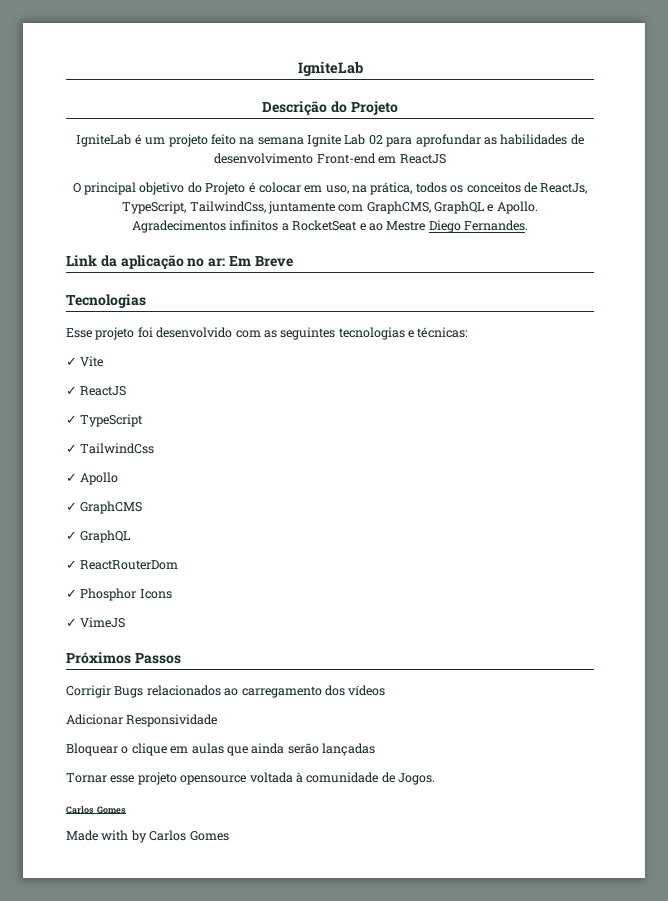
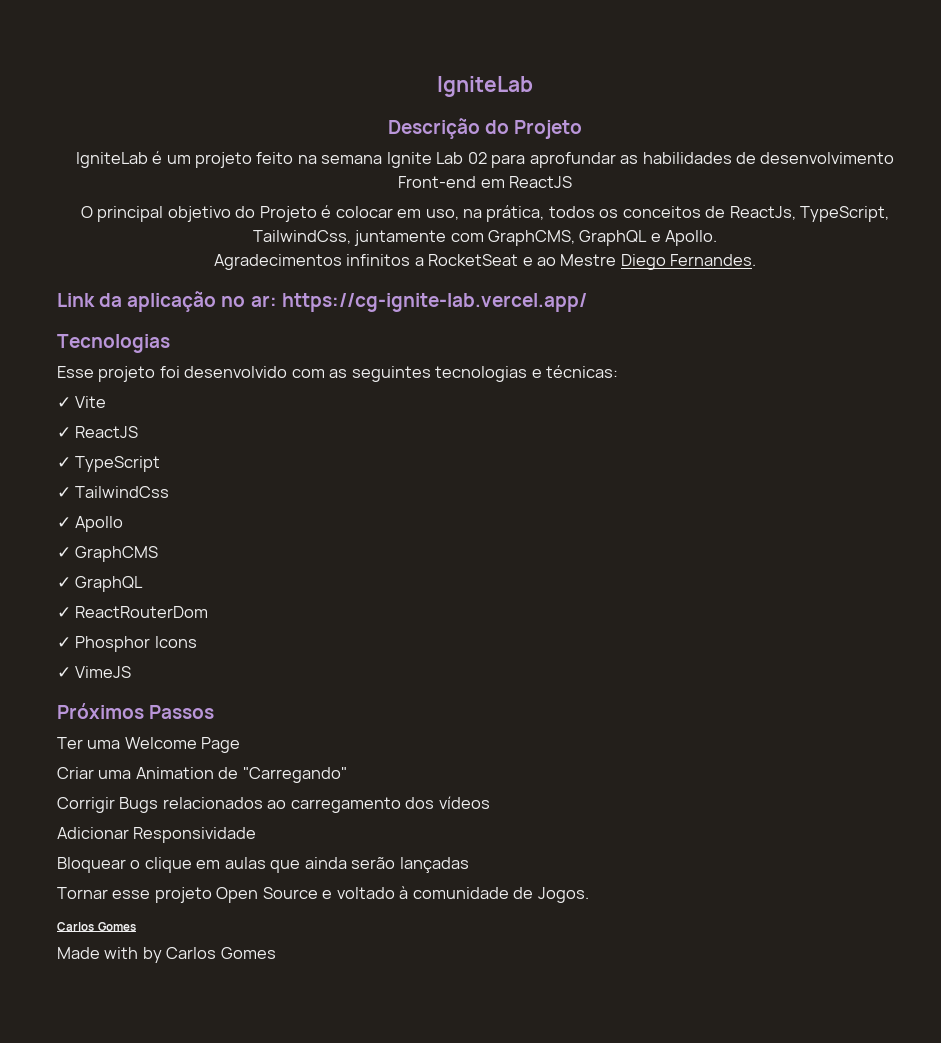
[228,256,293,267] Em Breve -> [281,293,587,312] https://cg-ignite-lab.vercel.app/
(181, 658) none -> [57,737,241,753] [57,767,347,783] // Ter uma Welcome Page // Criar uma Animation de "Carregando"
[180,772,293,785] opensource voltada -> [216,887,395,903] Open Source e voltado

